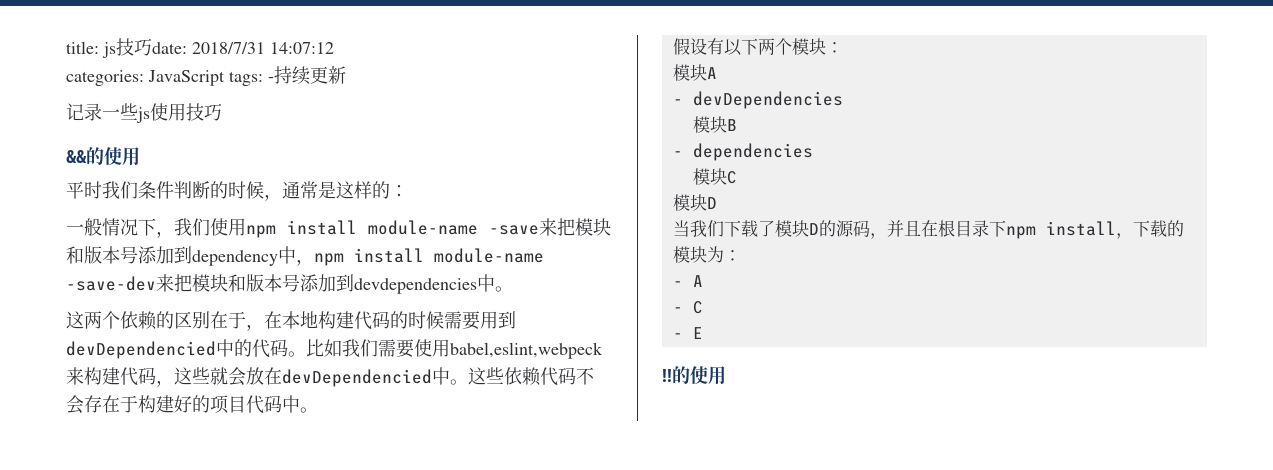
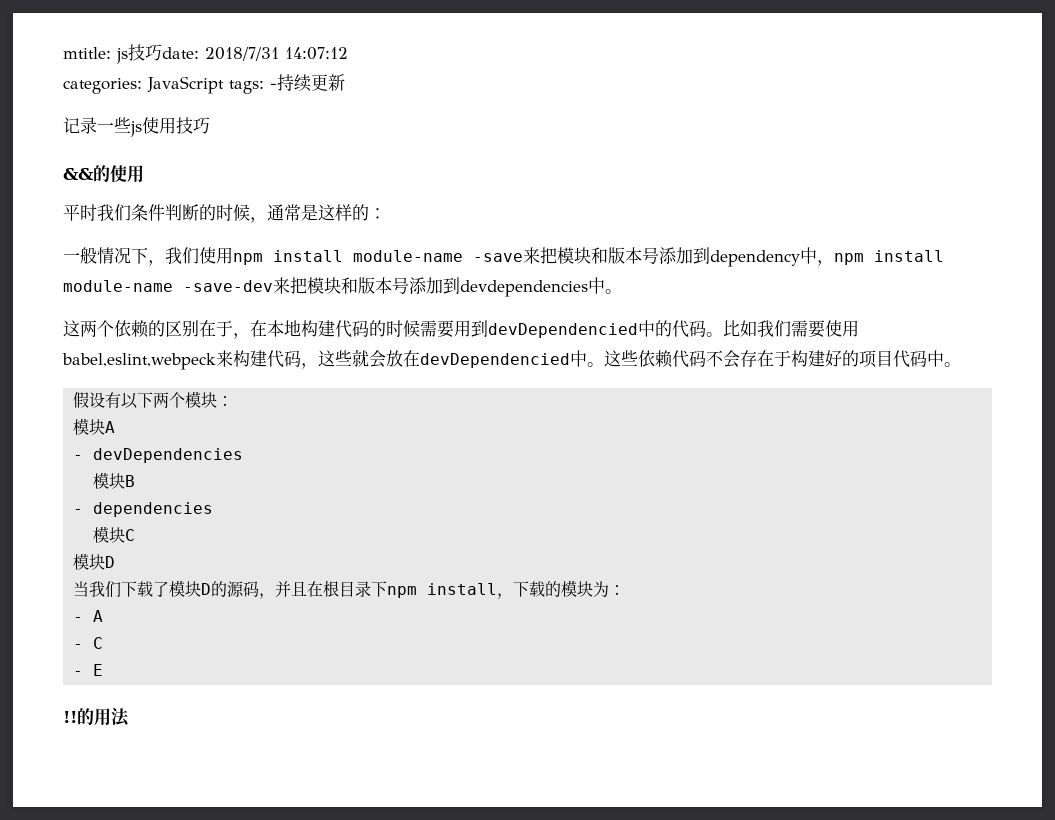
[66,41,99,54] title: -> [63,47,111,59] mtitle:
[690,366,726,385] 使用 -> [94,708,130,727] 用法

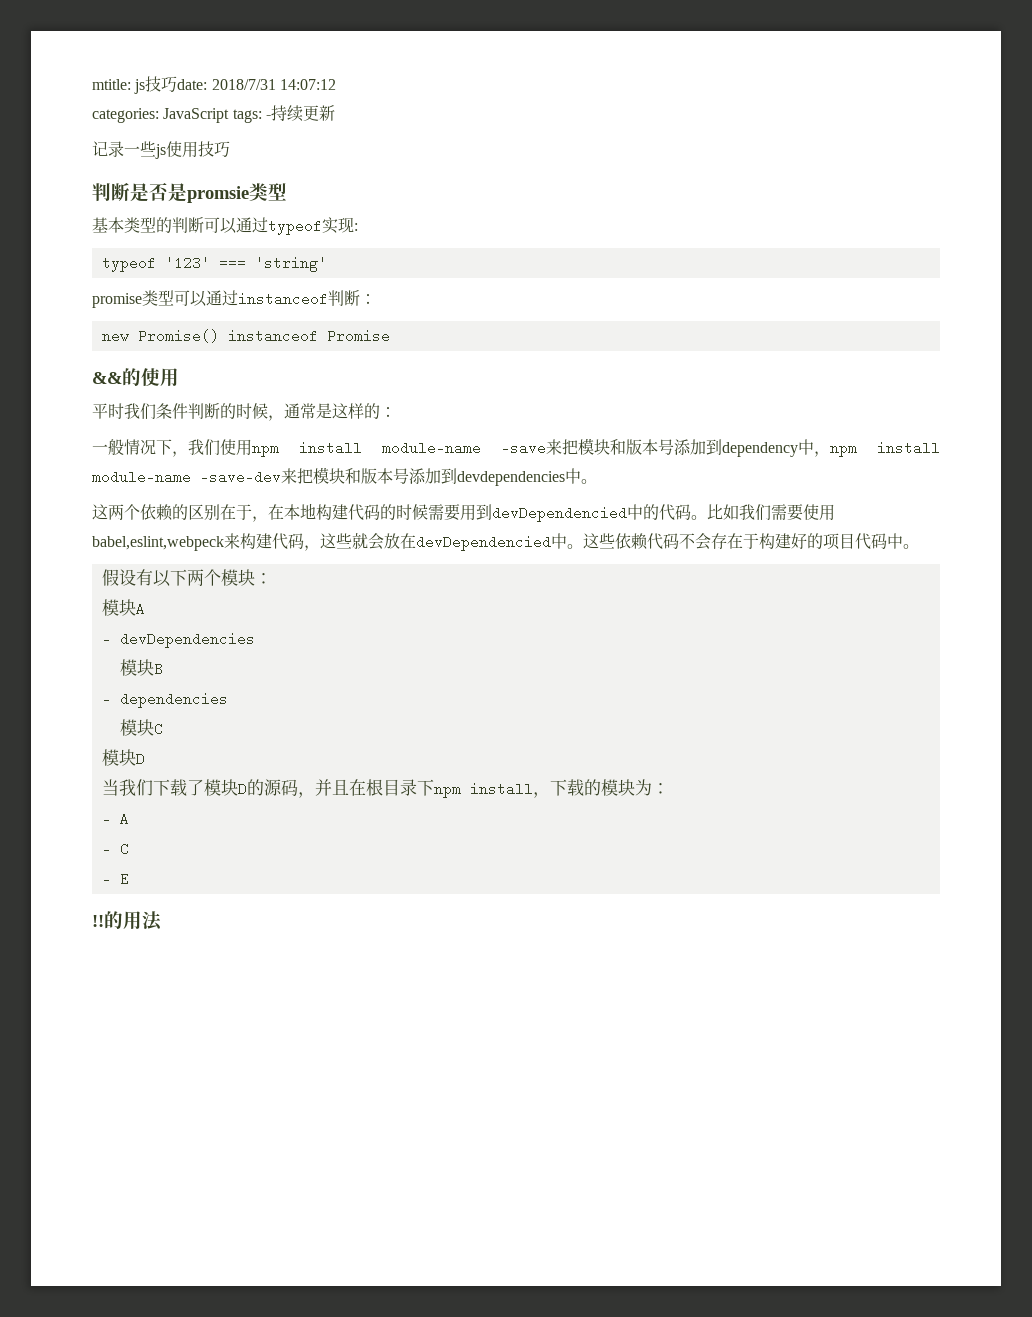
(210, 125) none -> [92,182,287,203] [92,217,358,235] [101,256,327,272] [92,290,376,308] [101,329,390,343] // 判断是否是promsie类型 // 基本类型的判断可以通过typeof实现: // typeof '123' === 'string' // promise类型可以通过instanceof判断： // new Promise() instanceof Promise

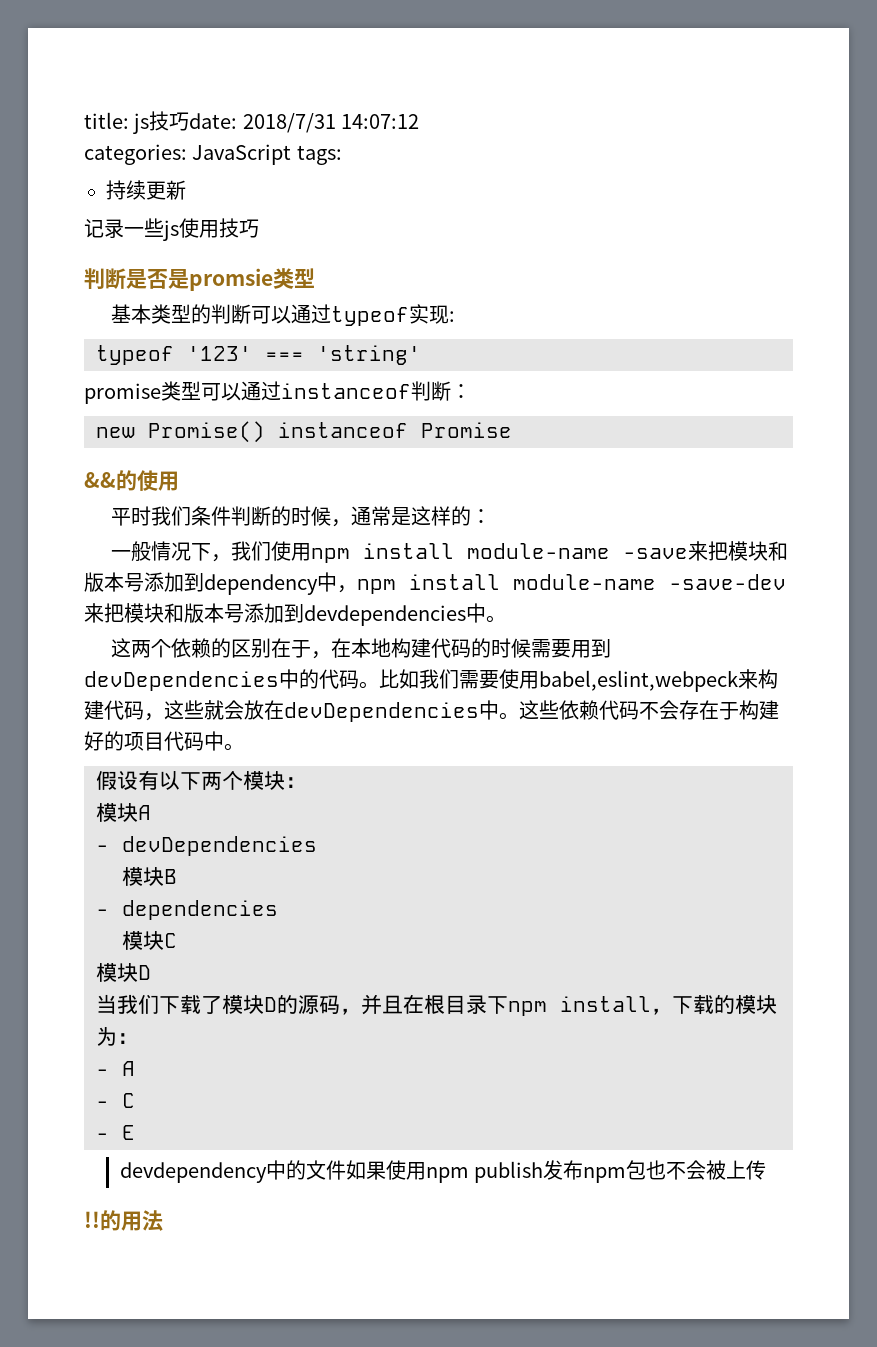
[92,79,131,90] mtitle: -> [84,112,129,129] title:
[265,115,271,119] - -> (342, 155) //
[492,506,627,522] devDependencied -> [84,671,279,691] devDependencies
[416,535,551,551] devDependencied -> [284,702,479,722] devDependencies
(129, 879) none -> [120,1160,767,1183] // devdependency中的文件如果使用npm publish发布npm包也不会被上传

